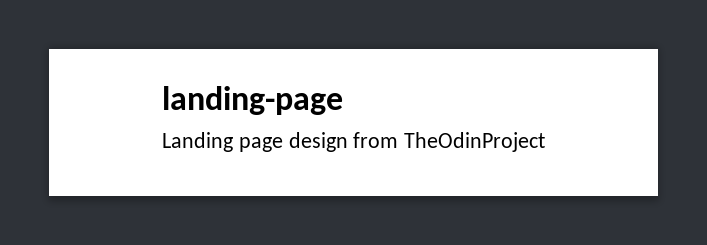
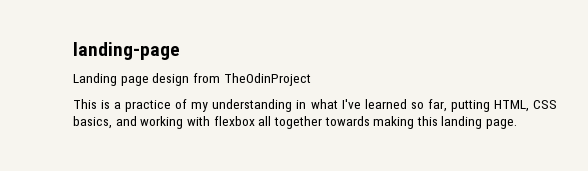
(546, 142) none -> [73,99,557,112] [73,116,518,129] // This is a practice of my understanding in what I've learned so far, putting HTML, CSS basics, and working with flexbox all together towards making this landing page.

